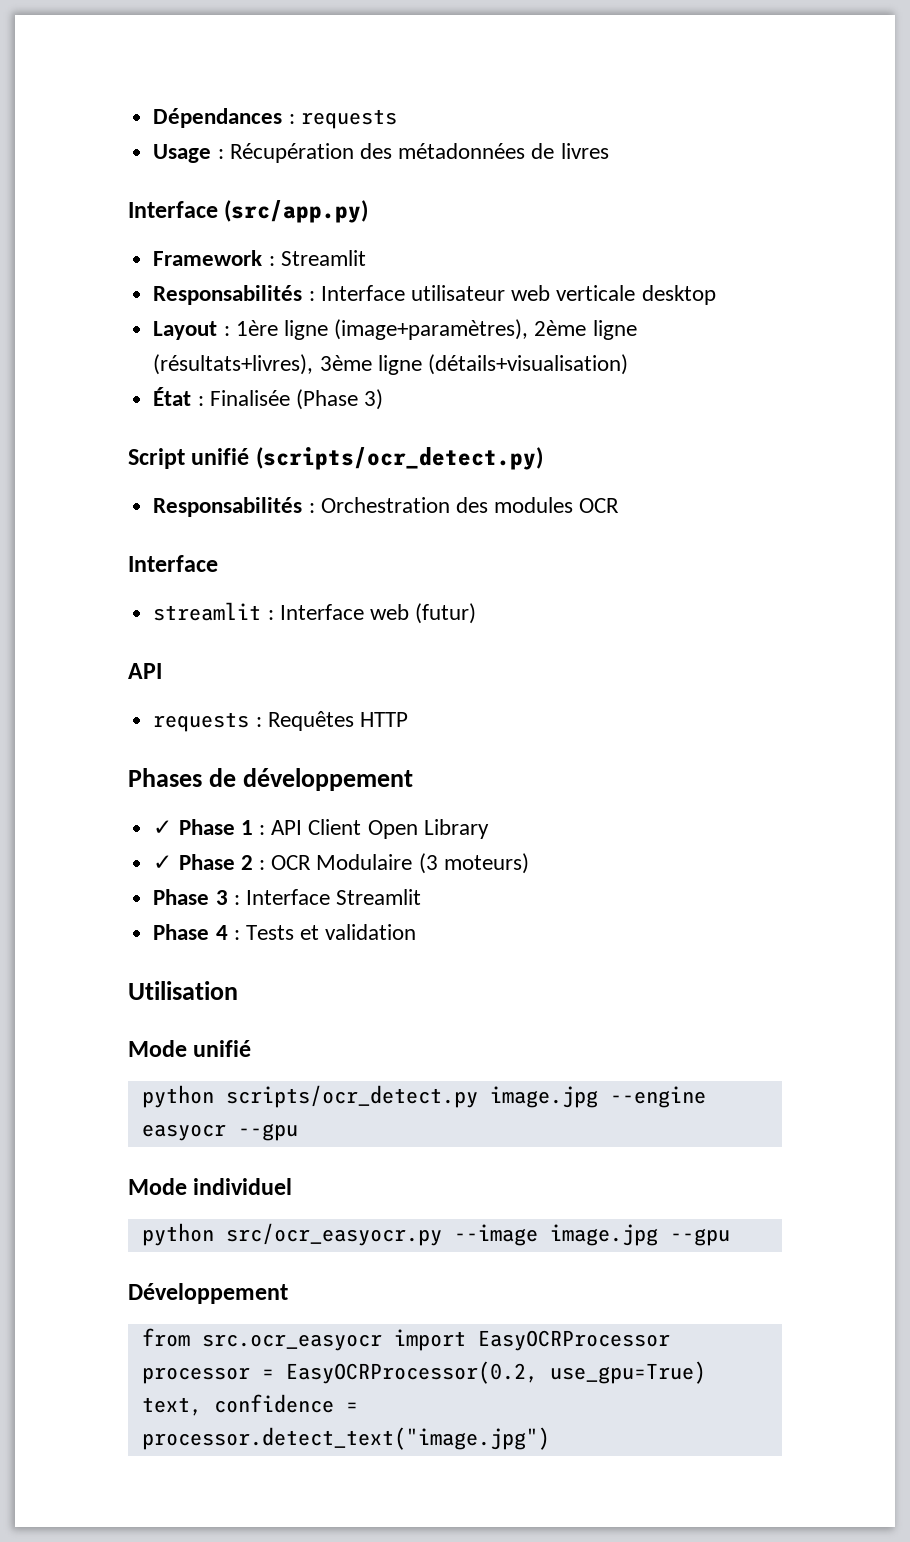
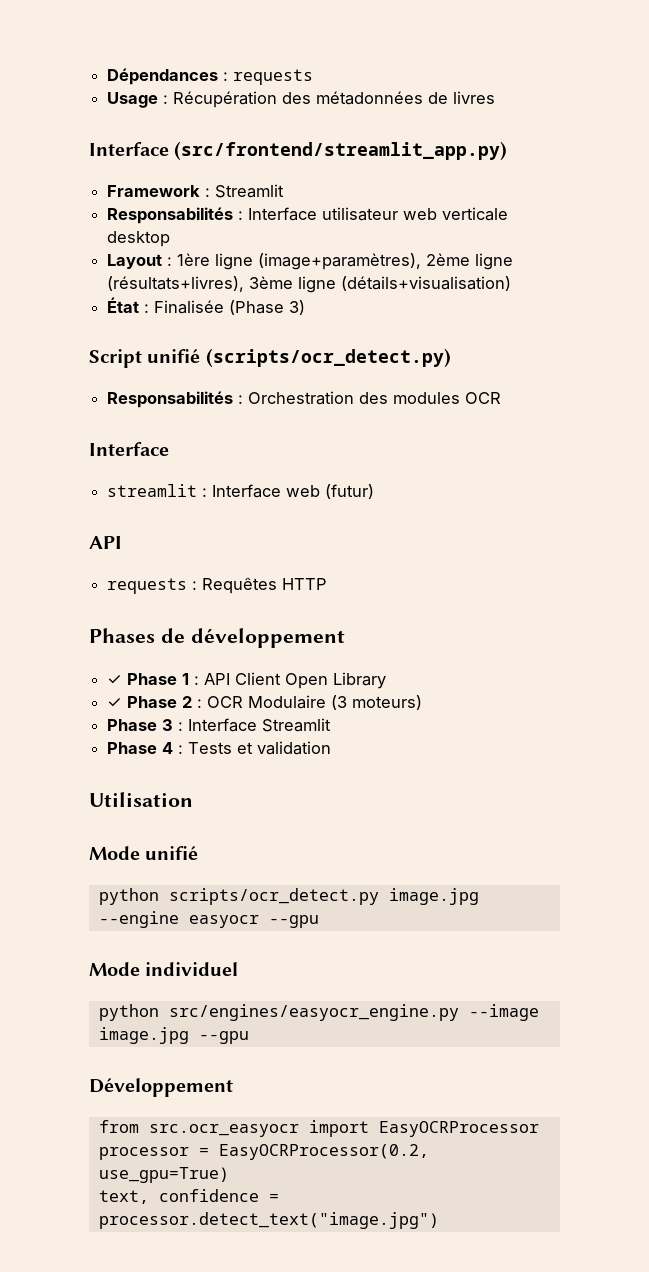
[224,200,369,223] (src/app.py) -> [174,141,508,161] (src/frontend/streamlit_app.py)
[225,1223,442,1246] src/ocr_easyocr.py -> [168,1004,459,1021] src/engines/easyocr_engine.py

